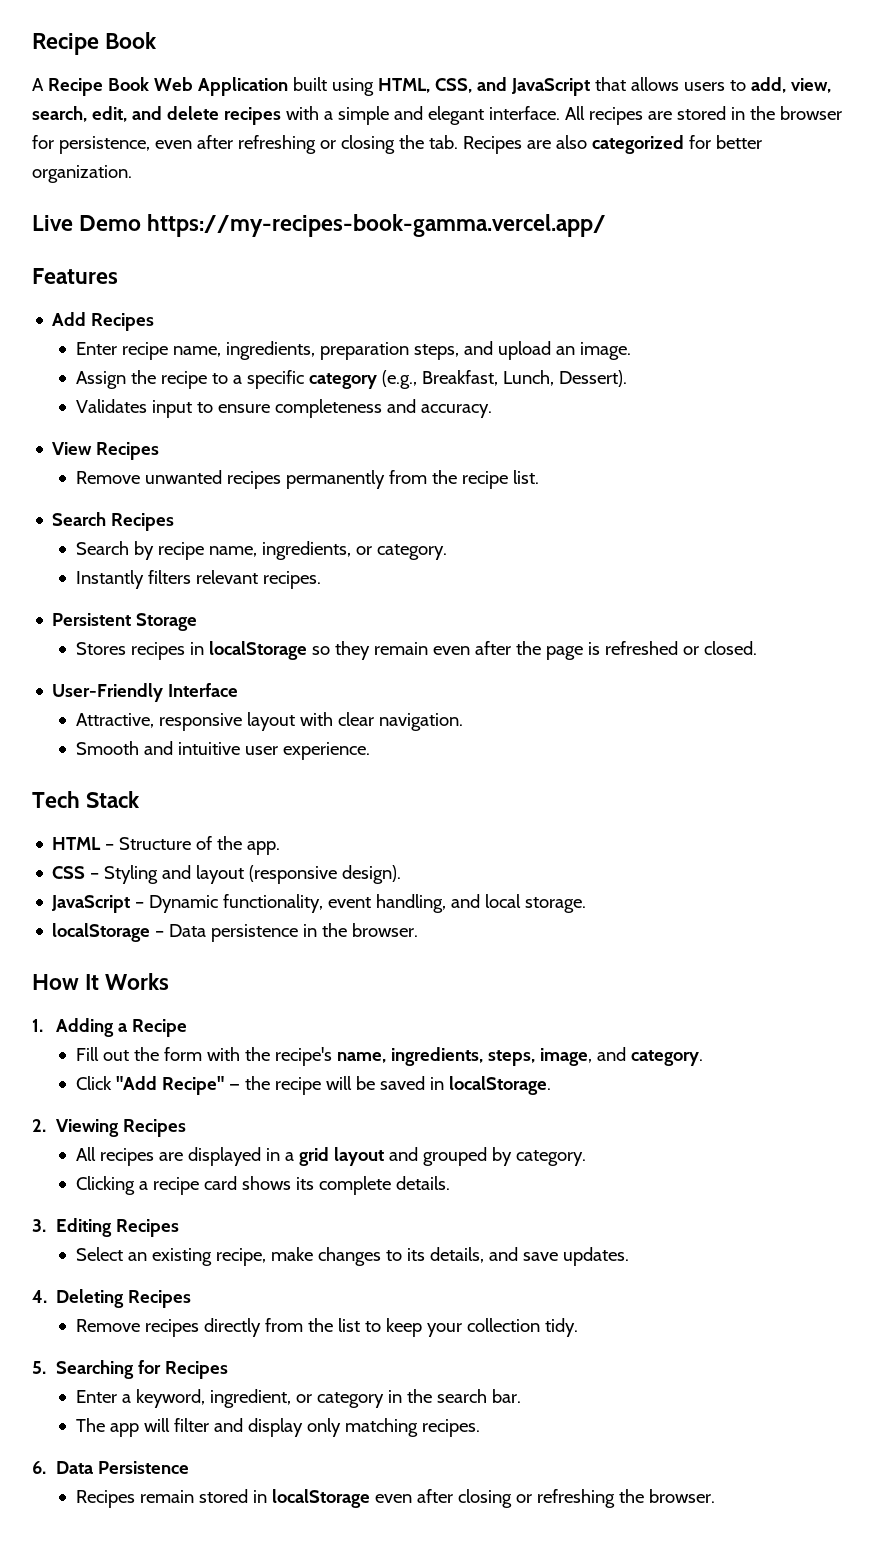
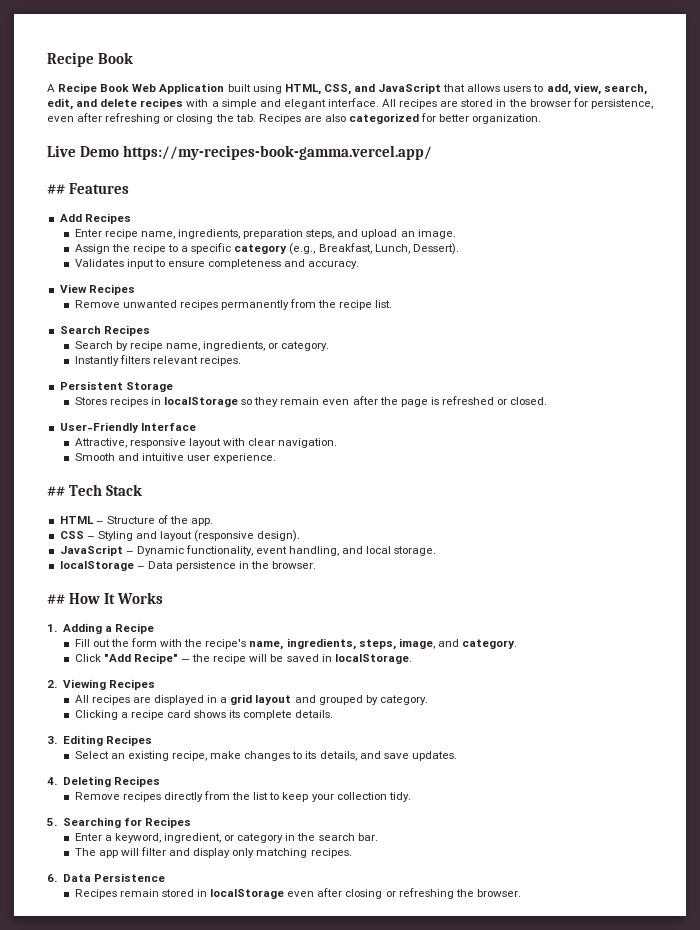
(607, 225) none -> [47,184,65,194] ##
(370, 751) none -> [47,486,65,496] ##
(419, 930) none -> [47,594,65,604] ##

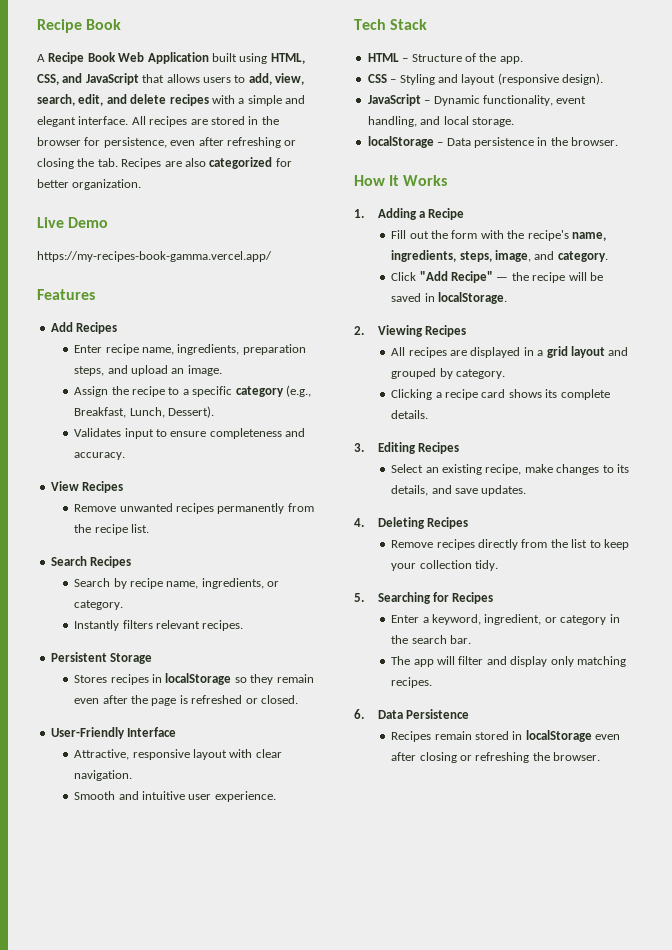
(120, 151) none -> (109, 222) //
[47,184,65,194] ## -> (272, 256) none
[47,486,65,496] ## -> (276, 796) none
[47,594,65,604] ## -> (618, 141) none

